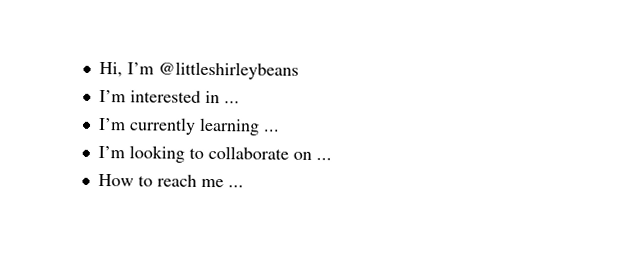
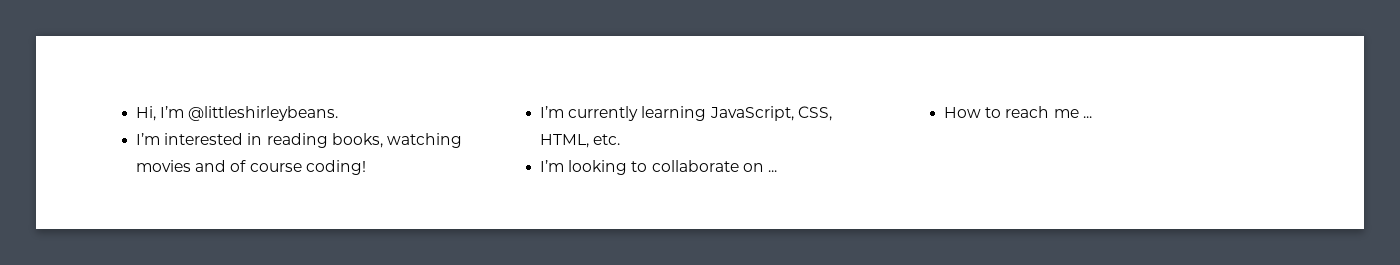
[157,61,299,80] @littleshirleybeans -> [188,106,339,121] @littleshirleybeans.
[223,101,240,104] ... -> [266,133,462,148] [136,160,366,175] reading books, watching movies and of course coding!
[262,129,279,132] ... -> [709,106,832,121] [540,134,621,148] JavaScript, CSS, HTML, etc.

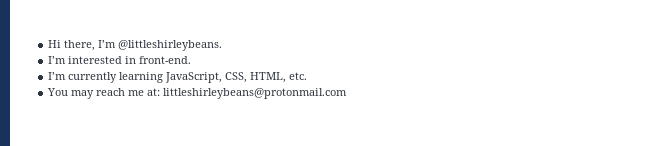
[136,106,157,121] Hi, -> [48,40,96,51] Hi there,
[266,133,462,148] [136,160,366,175] reading books, watching movies and of course coding! -> [139,56,192,64] front-end.
[540,160,777,175] [944,106,1092,118] I’m looking to collaborate on ... // How to reach me ... -> [47,88,348,99] You may reach me at: littleshirleybeans@protonmail.com

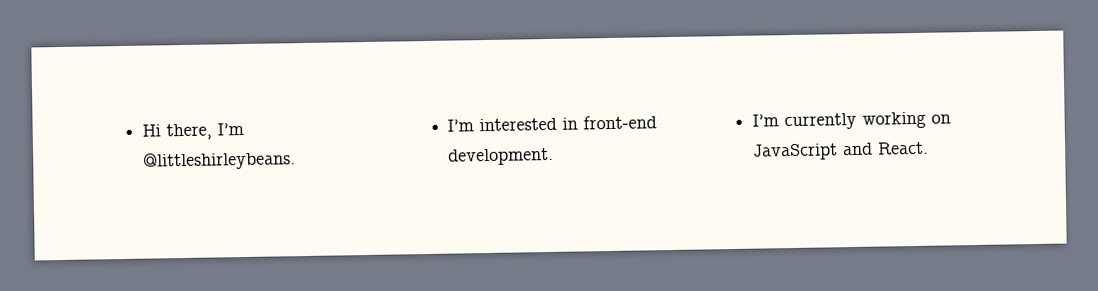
[139,56,192,64] front-end. -> [583,115,658,130] [448,147,555,166] front-end development.
[119,72,308,83] [47,88,348,99] learning JavaScript, CSS, HTML, etc. // You may reach me at: littleshirleybeans@protonmail.com -> [862,111,952,129] [753,141,930,161] working on JavaScript and React.

